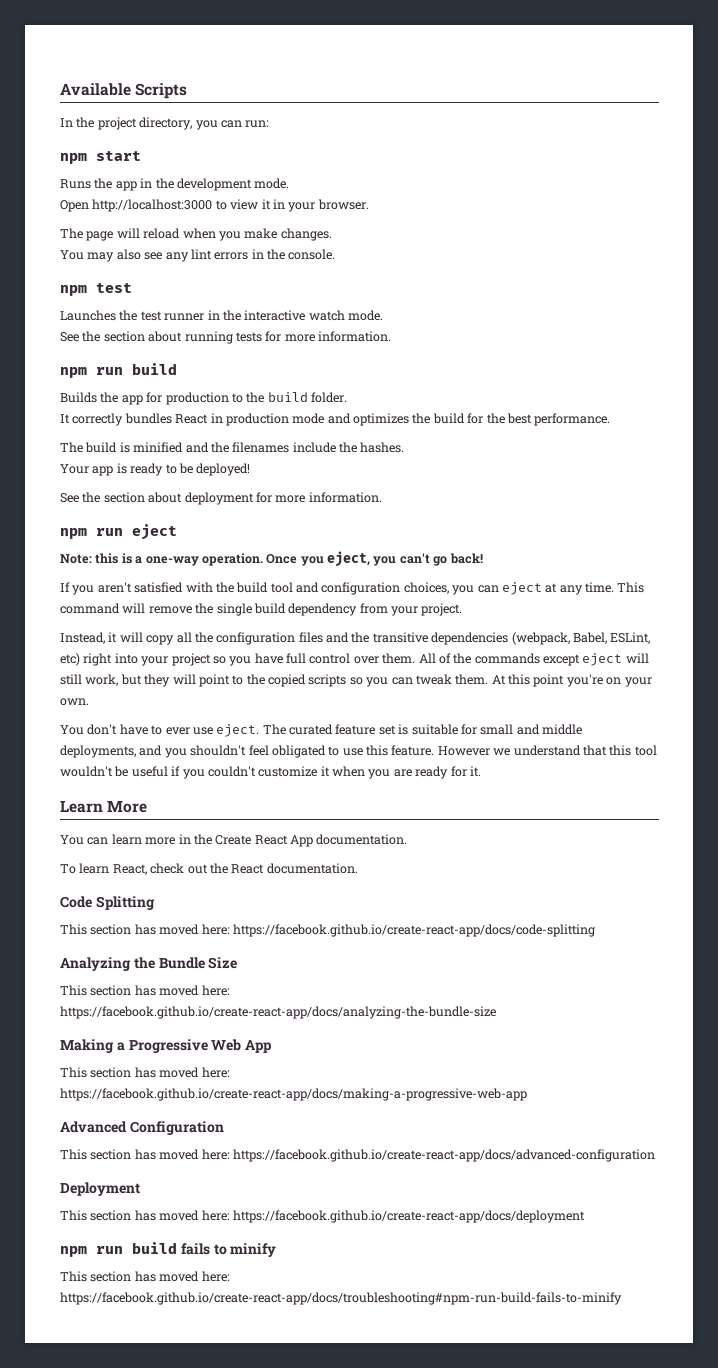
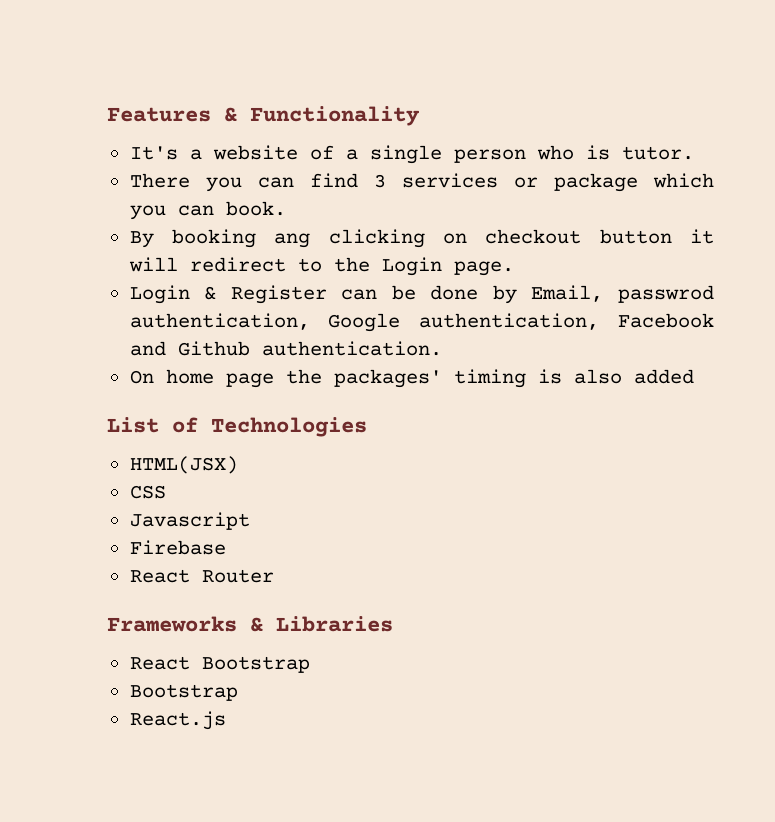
[60,83,188,99] [60,117,270,130] [60,151,141,164] [60,178,290,191] [60,199,369,212] [60,228,332,241] [60,249,336,262] [60,283,132,296] [60,310,383,321] [60,331,391,344] [60,363,177,378] [60,392,347,405] [60,413,611,426] [60,442,405,453] [60,463,251,476] [60,492,382,505] [60,524,177,540] [60,551,483,567] [60,582,645,595] [60,603,463,616] [60,632,651,645] [60,653,649,666] [60,674,652,687] [60,698,89,706] [60,724,582,737] [60,745,657,758] [60,766,481,779] [60,800,148,813] [60,834,408,847] [60,863,358,875] [60,896,155,910] [60,924,595,937] [60,957,238,971] [60,985,230,996] [60,1006,496,1019] [60,1039,273,1053] [60,1067,230,1078] [60,1088,527,1101] [60,1121,224,1135] [60,1149,655,1162] [60,1182,140,1196] [60,1210,585,1223] [60,1242,277,1257] [60,1271,230,1282] [60,1292,622,1305] Available Scripts // In the project directory, you can run: // npm start // Runs the app in the development mode. // Open http://localhost:3000 to view it in your browser. // The page will reload when you make changes. // You may also see any lint errors in the console. // npm test // Launches the test runner in the interactive watch mode. // See the section about running tests for more information. // npm run build // Builds the app for production to the build folder. // It correctly bundles React in production mode and optimizes the build for the best performance. // The build is minified and the filenames include the hashes. // Your app is ready to be deployed! // See the section about deployment for more information. // npm run eject // Note: this is a one-way operation. Once you eject, you can't go back! // If you aren't satisfied with the build tool and configuration choices, you can eject at any time. This command will remove the single build dependency from your project. // Instead, it will copy all the configuration files and the transitive dependencies (webpack, Babel, ESLint, etc) right into your project so you have full control over them. All of the commands except eject will still work, but they will point to the copied scripts so you can tweak them. At this point you're on your own. // You don't have to ever use eject. The curated feature set is suitable for small and middle deployments, and you shouldn't feel obligated to use this feature. However we understand that this tool wouldn't be useful if you couldn't customize it when you are ready for it. // Learn More // You can learn more in the Create React App documentation. // To learn React, check out the React documentation. // Code Splitting // This section has moved here: https://facebook.github.io/create-react-app/docs/code-splitting // Analyzing the Bundle Size // This section has moved here: https://facebook.github.io/create-react-app/docs/analyzing-the-bundle-size // Making a Progressive Web App // This section has moved here: https://facebook.github.io/create-react-app/docs/making-a-progressive-web-app // Advanced Configuration // This section has moved here: https://facebook.github.io/create-react-app/docs/advanced-configuration // Deployment // This section has moved here: https://facebook.github.io/create-react-app/docs/deployment // npm run build fails to minify // This section has moved here: https://facebook.github.io/create-react-app/docs/troubleshooting#npm-run-build-fails-to-minify -> [107,106,420,126] [129,145,694,164] [129,173,714,192] [129,201,286,220] [129,229,715,248] [128,257,514,276] [129,285,714,304] [129,313,714,332] [129,341,442,356] [129,369,694,388] [107,417,367,437] [129,456,238,474] [129,485,166,499] [129,512,250,530] [129,540,226,555] [129,569,274,583] [107,616,393,632] [129,656,310,673] [129,684,238,701] [129,711,226,730] Features & Functionality // It's a website of a single person who is tutor. // There you can find 3 services or package which you can book. // By booking ang clicking on checkout button it will redirect to the Login page. // Login & Register can be done by Email, passwrod authentication, Google authentication, Facebook and Github authentication. // On home page the packages' timing is also added // List of Technologies // HTML(JSX) // CSS // Javascript // Firebase // React Router // Frameworks & Libraries // React Bootstrap // Bootstrap // React.js

